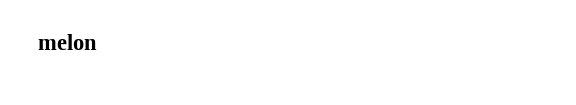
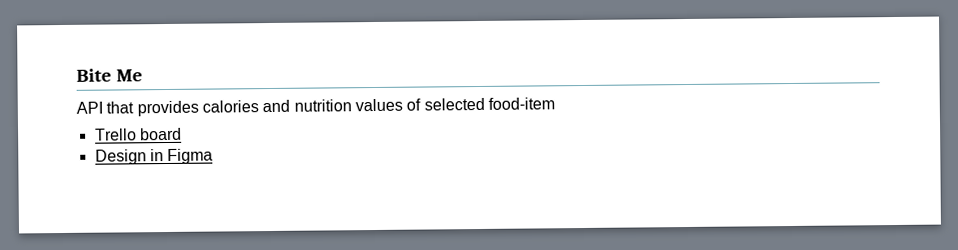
[38,34,97,50] melon -> [76,68,144,82] [76,97,555,117] [94,127,182,141] [94,148,214,165] Bite Me // API that provides calories and nutrition values of selected food-item // Trello board // Design in Figma

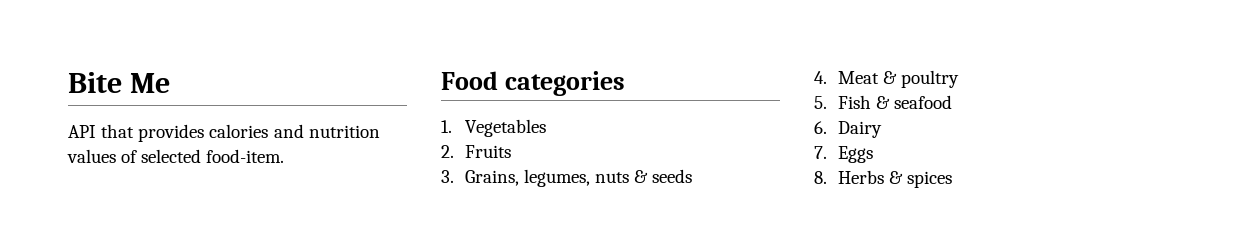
[487,97,555,110] [94,127,182,141] [94,148,214,165] food-item // Trello board // Design in Figma -> [206,149,285,163] [441,71,625,96] [441,119,546,137] [441,145,511,158] [441,169,693,187] [814,70,959,88] [814,95,952,109] [814,121,882,138] [814,146,873,163] [814,170,952,188] food-item. // Food categories // 1. Vegetables // 2. Fruits // 3. Grains, legumes, nuts & seeds // 4. Meat & poultry // 5. Fish & seafood // 6. Dairy // 7. Eggs // 8. Herbs & spices

